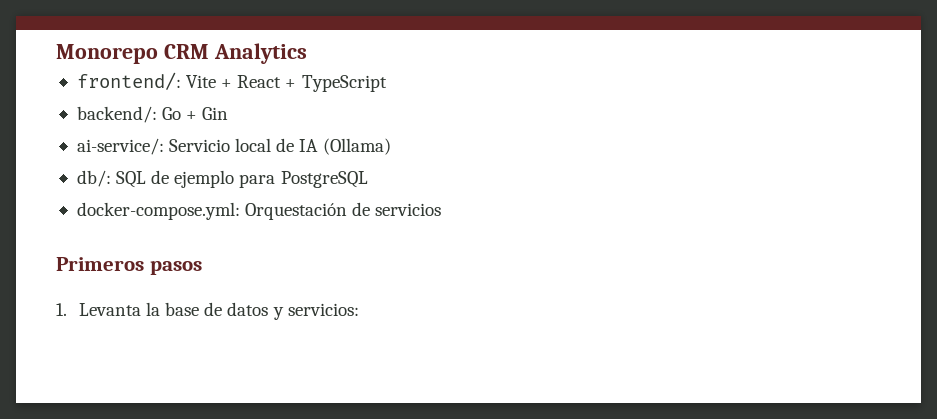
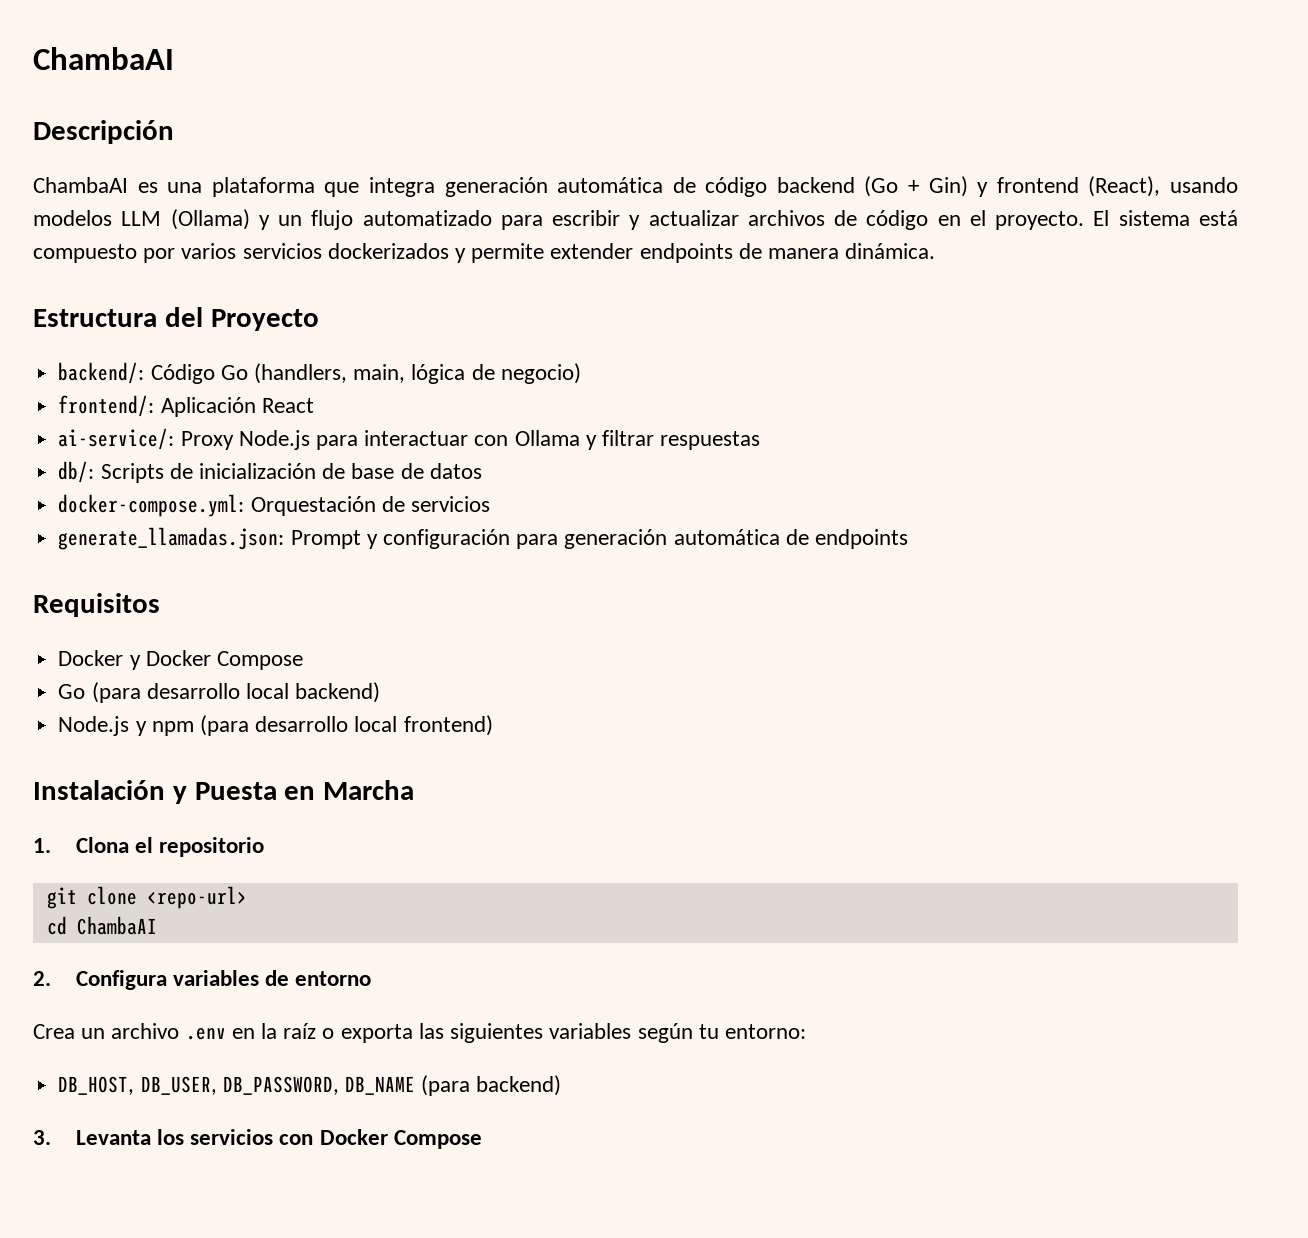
[56,43,307,64] Monorepo CRM Analytics -> [33,47,174,70] [33,120,174,144] [33,176,1238,197] [33,209,1239,230] [33,243,936,263] [33,307,319,331] [58,362,581,384] ChambaAI // Descripción // ChambaAI es una plataforma que integra generación automática de código backend (Go + Gin) y frontend (React), usando modelos LLM (Ollama) y un flujo automatizado para escribir y actualizar archivos de código en el proyecto. El sistema está compuesto por varios servicios dockerizados y permite extender endpoints de manera dinámica. // Estructura del Proyecto // backend/: Código Go (handlers, main, lógica de negocio)
[186,75,233,88] Vite + -> [160,397,256,417] Aplicación
[285,75,387,92] [76,106,229,123] [76,138,391,155] [76,170,368,188] [76,202,442,220] [56,257,202,275] [56,302,359,320] + TypeScript // backend/: Go + Gin // ai-service/: Servicio local de IA (Ollama) // db/: SQL de ejemplo para PostgreSQL // docker-compose.yml: Orquestación de servicios // Primeros pasos // 1. Levanta la base de datos y servicios: -> [58,428,761,450] [58,461,482,483] [58,494,490,517] [58,527,908,550] [33,593,160,617] [58,650,303,670] [58,682,381,703] [58,715,493,736] [33,780,415,804] [33,837,265,857] [46,886,247,909] [46,916,157,935] [33,970,372,990] [33,1023,806,1043] [58,1075,562,1096] [33,1129,482,1149] // ai-service/: Proxy Node.js para interactuar con Ollama y filtrar respuestas // db/: Scripts de inicialización de base de datos // docker-compose.yml: Orquestación de servicios // generate_llamadas.json: Prompt y configuración para generación automática de endpoints // Requisitos // Docker y Docker Compose // Go (para desarrollo local backend) // Node.js y npm (para desarrollo local frontend) // Instalación y Puesta en Marcha // 1. Clona el repositorio // git clone <repo-url> // cd ChambaAI // 2. Configura variables de entorno // Crea un archivo .env en la raíz o exporta las siguientes variables según tu entorno: // DB_HOST, DB_USER, DB_PASSWORD, DB_NAME (para backend) // 3. Levanta los servicios con Docker Compose

